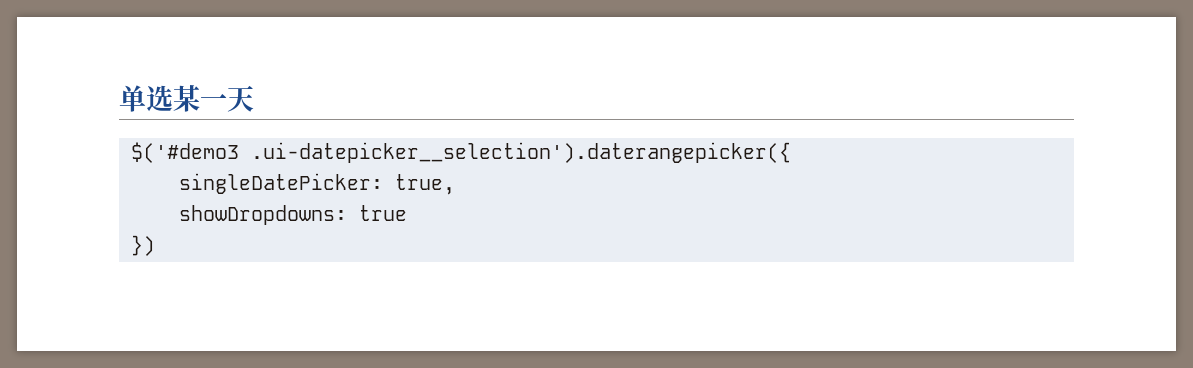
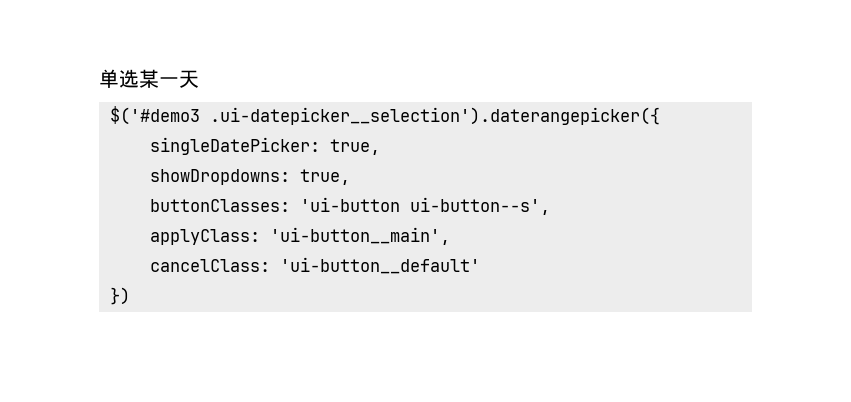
[359,205,407,221] true -> [299,169,350,185] [149,197,550,215] [149,227,450,245] [149,257,480,274] true, // buttonClasses: 'ui-button ui-button--s', // applyClass: 'ui-button__main', // cancelClass: 'ui-button__default'

